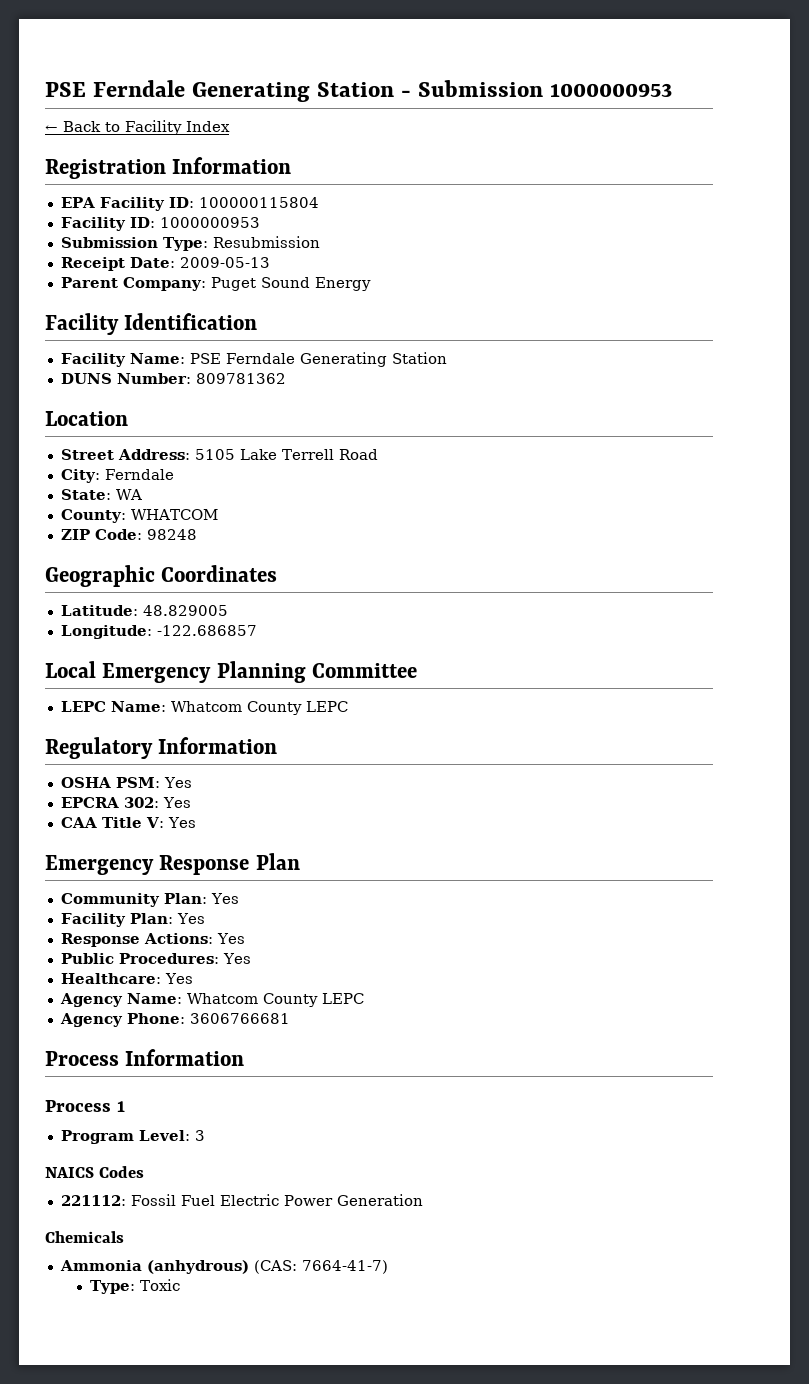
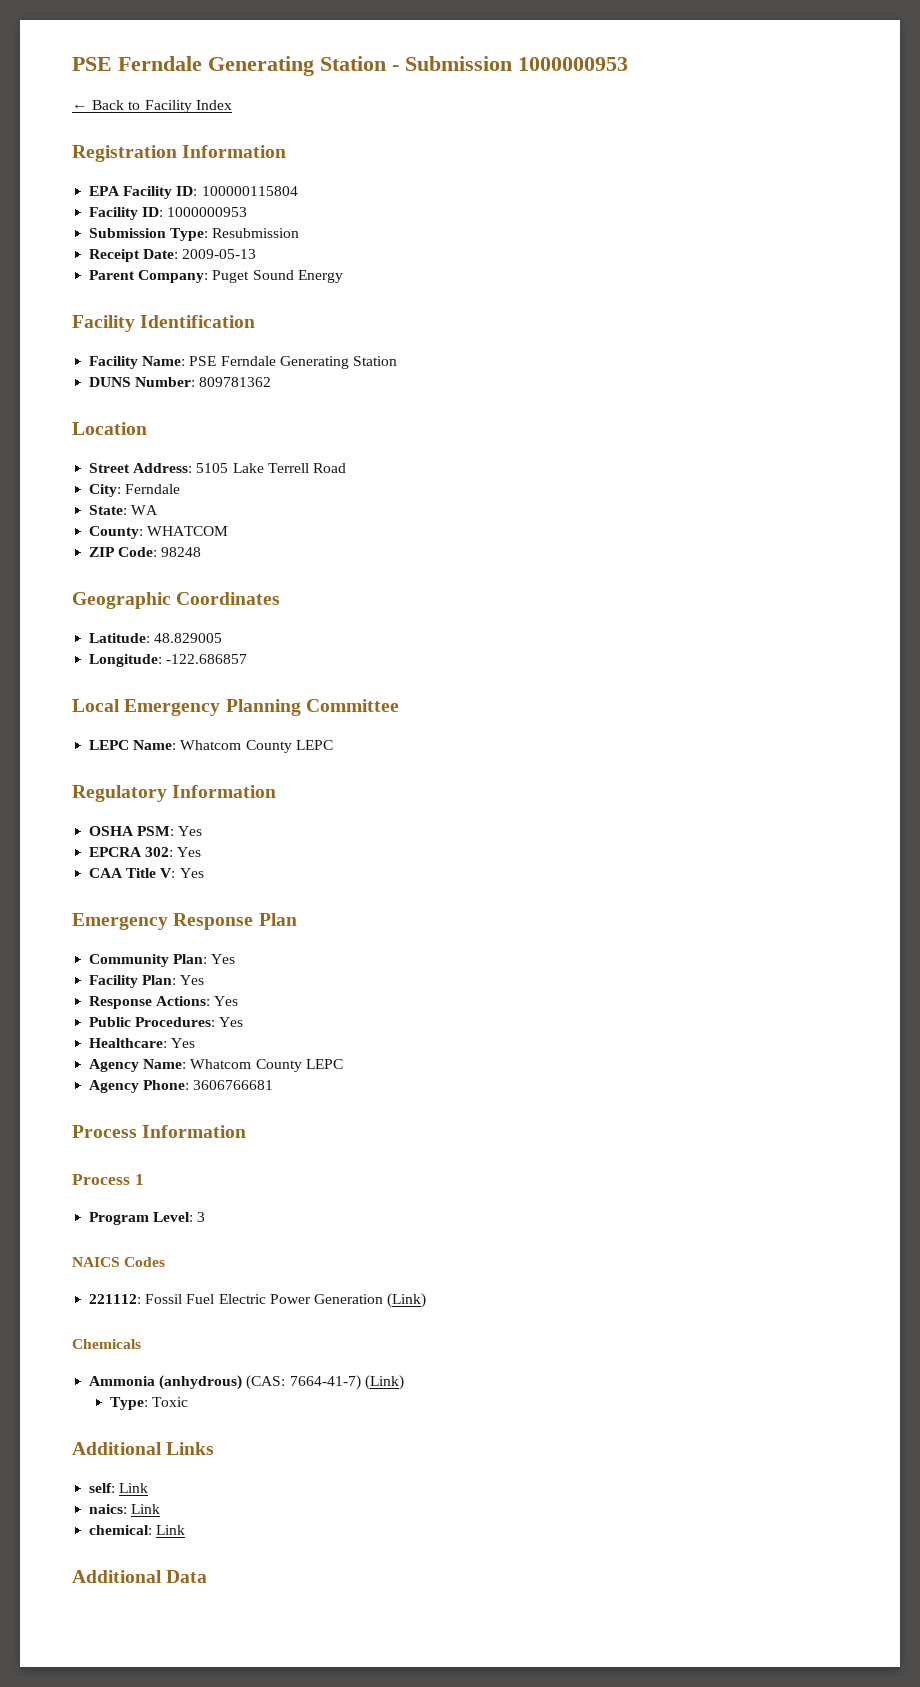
(423, 1200) none -> [387,1293,427,1308] (Link)
(388, 1267) none -> [364,1375,404,1390] (Link)
(180, 1285) none -> [72,1442,215,1455] [89,1483,149,1493] [89,1504,161,1514] [89,1525,186,1535] [72,1570,208,1583] // Additional Links // self: Link // naics: Link // chemical: Link // Additional Data

